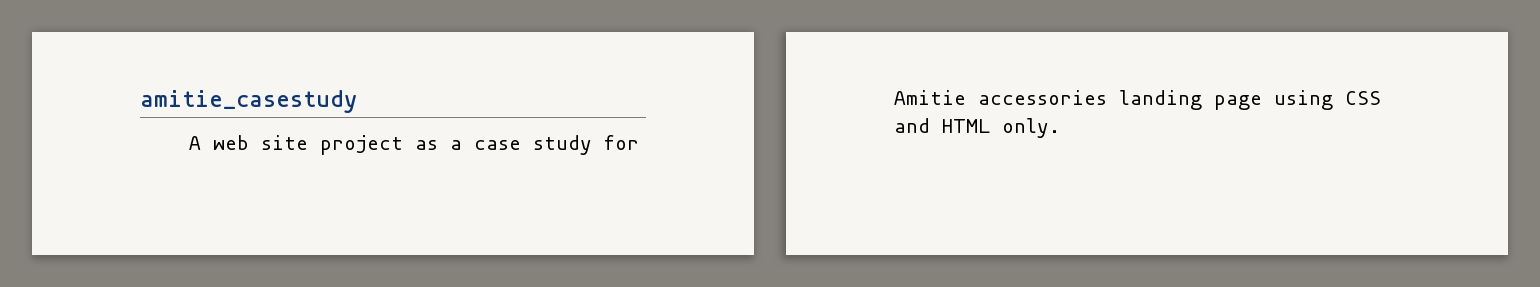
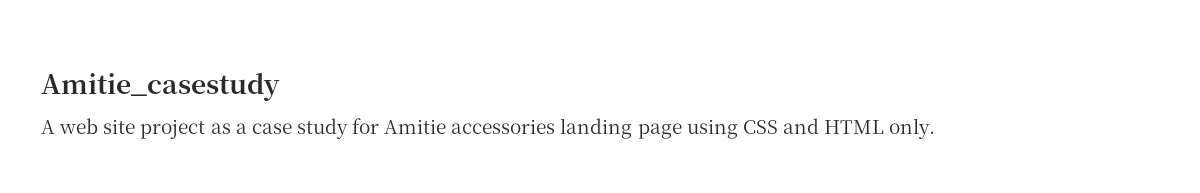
[140,90,357,113] amitie_casestudy -> [41,72,280,101] Amitie_casestudy

